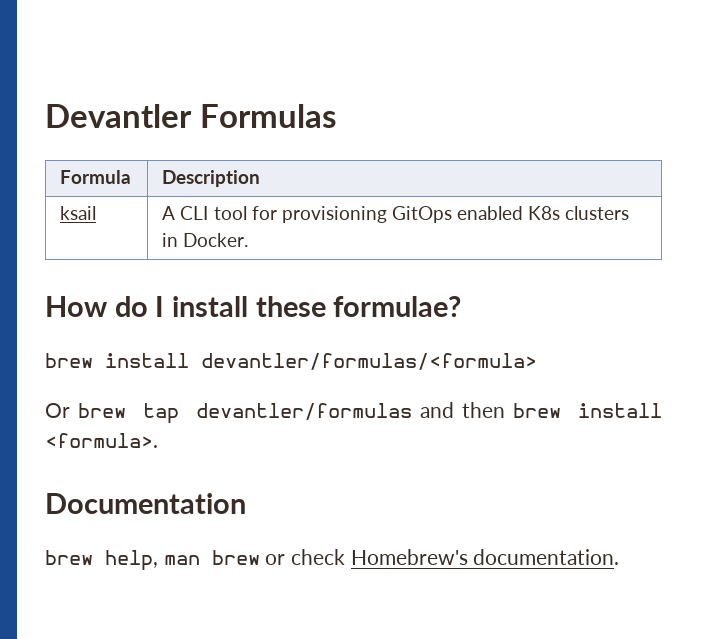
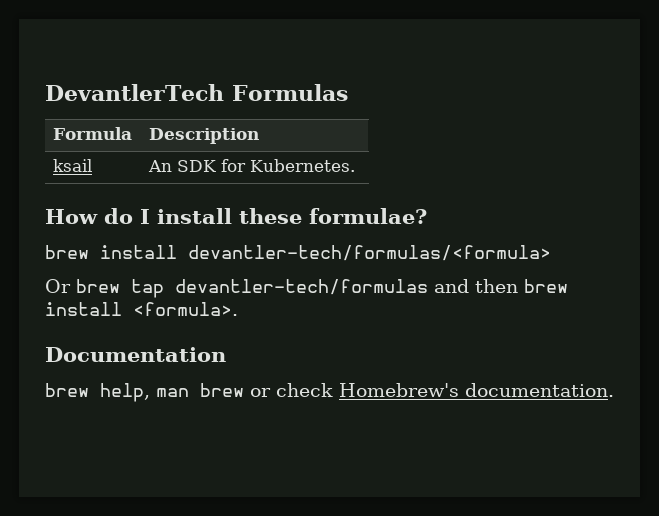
[45,104,192,128] Devantler -> [45,84,224,101] DevantlerTech
[162,206,630,223] [162,233,249,247] A CLI tool for provisioning GitOps enabled K8s clusters in Docker. -> [148,159,356,172] An SDK for Kubernetes.
[201,353,537,370] devantler/formulas/<formula> -> [188,245,551,261] devantler-tech/formulas/<formula>
[195,403,412,420] devantler/formulas -> [175,279,428,295] devantler-tech/formulas

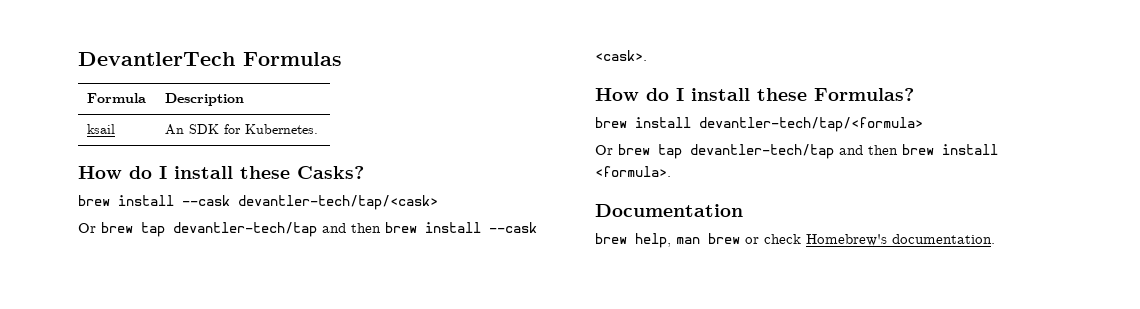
[309,208,427,224] [45,245,551,261] [45,279,428,298] formulae? // brew install devantler-tech/formulas/<formula> // Or brew tap devantler-tech/formulas -> [297,166,364,179] [78,195,438,210] [78,222,537,237] [595,50,647,61] [595,88,914,101] [595,117,923,132] [595,144,834,159] Casks? // brew install --cask devantler-tech/tap/<cask> // Or brew tap devantler-tech/tap and then brew install --cask <cask>. // How do I install these Formulas? // brew install devantler-tech/tap/<formula> // Or brew tap devantler-tech/tap

